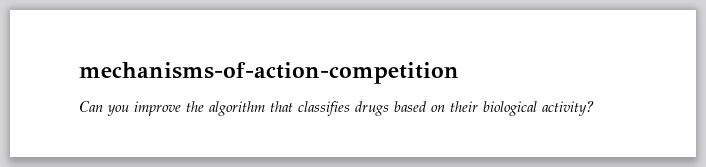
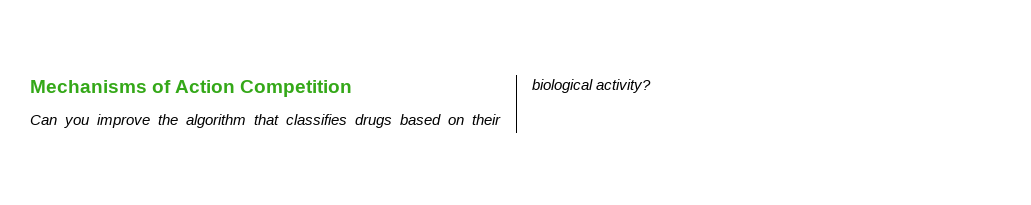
[79,62,459,84] mechanisms-of-action-competition -> [30,80,353,97] Mechanisms of Action Competition

